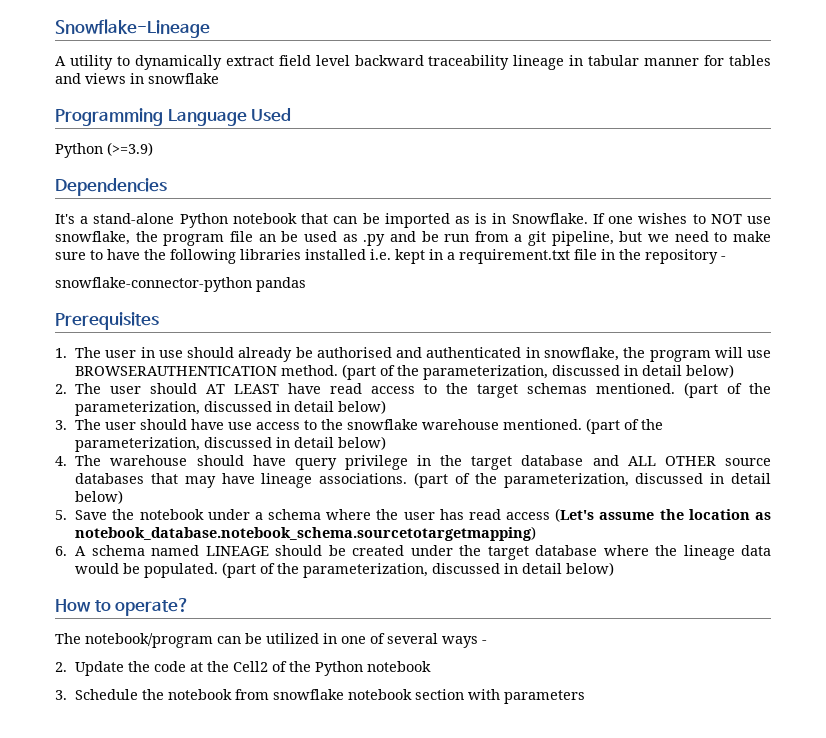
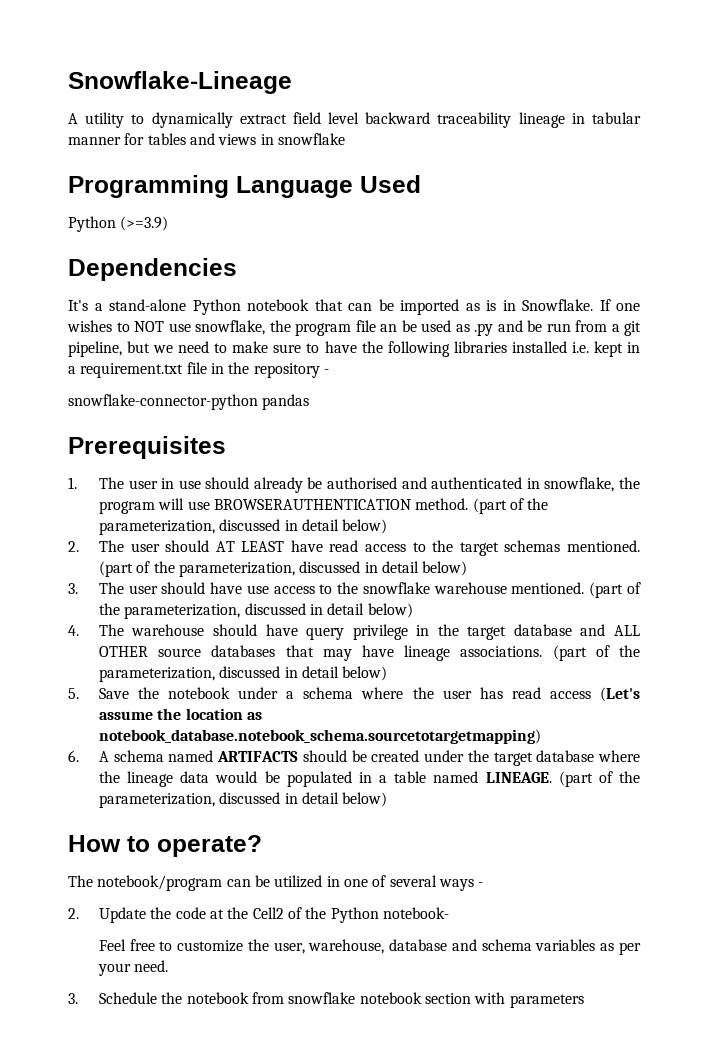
[205,546,269,556] LINEAGE -> [217,751,299,762] ARTIFACTS
[144,563,219,578] populated. -> [286,771,552,787] populated in a table named LINEAGE.
[367,661,432,672] notebook -> [382,907,449,919] [98,939,641,955] [97,960,169,976] notebook- // Feel free to customize the user, warehouse, database and schema variables as per your need.

